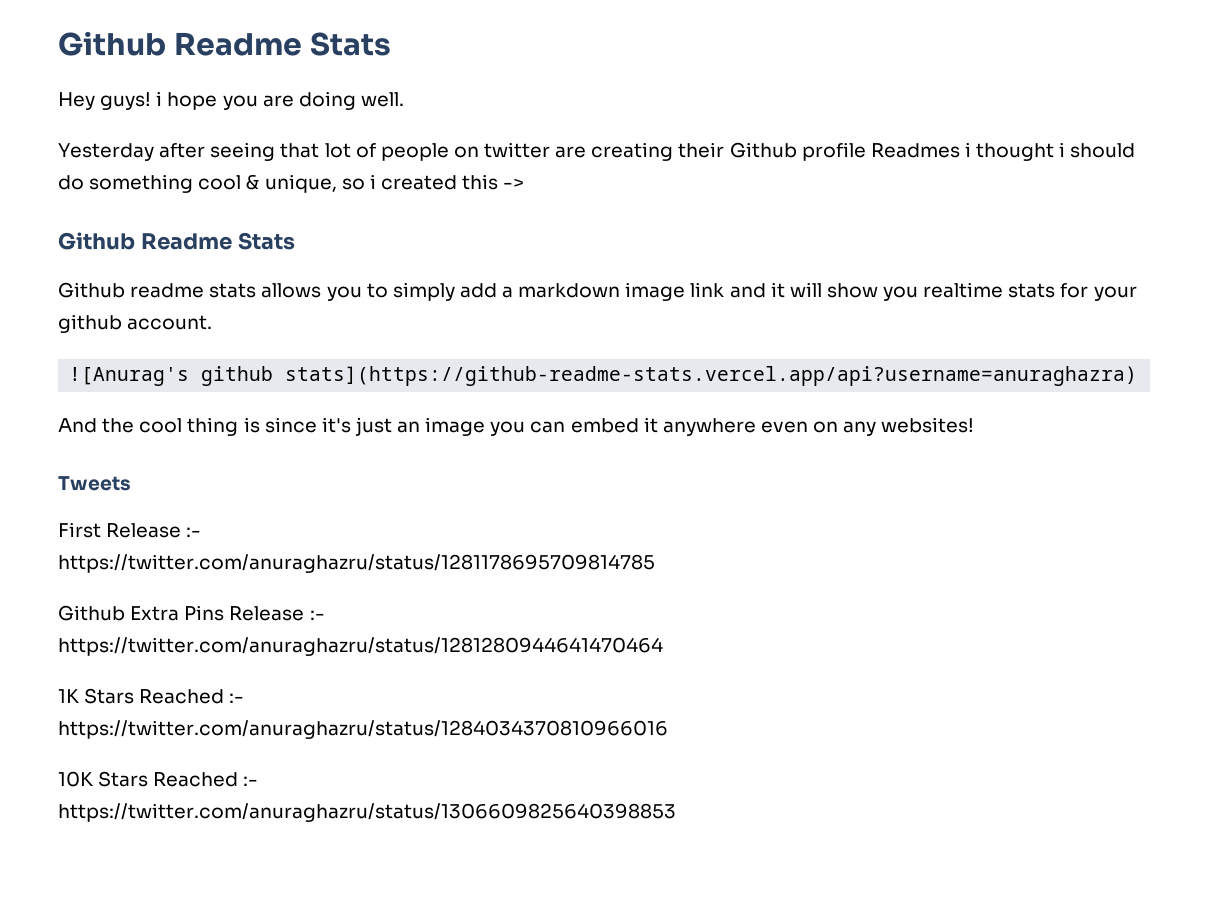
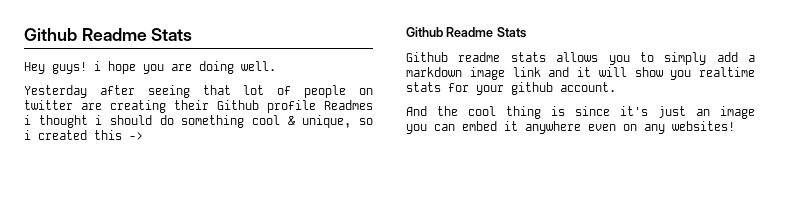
[69,366,1138,386] // ![Anurag's github stats](https://github-readme-stats.vercel.app/api?username=anuraghazra) -> (616, 87) none
[58,476,131,491] [58,522,202,538] [58,554,655,573] [58,605,325,621] [58,637,663,656] [58,688,245,704] [58,720,668,739] [58,771,259,787] [58,803,676,822] // Tweets // First Release :- // https://twitter.com/anuraghazru/status/1281178695709814785 // Github Extra Pins Release :- // https://twitter.com/anuraghazru/status/1281280944641470464 // 1K Stars Reached :- // https://twitter.com/anuraghazru/status/1284034370810966016 // 10K Stars Reached :- // https://twitter.com/anuraghazru/status/1306609825640398853 -> (735, 126) none

